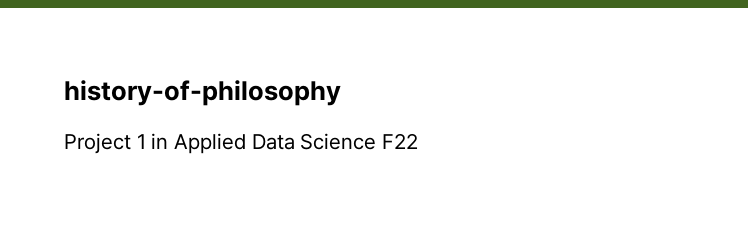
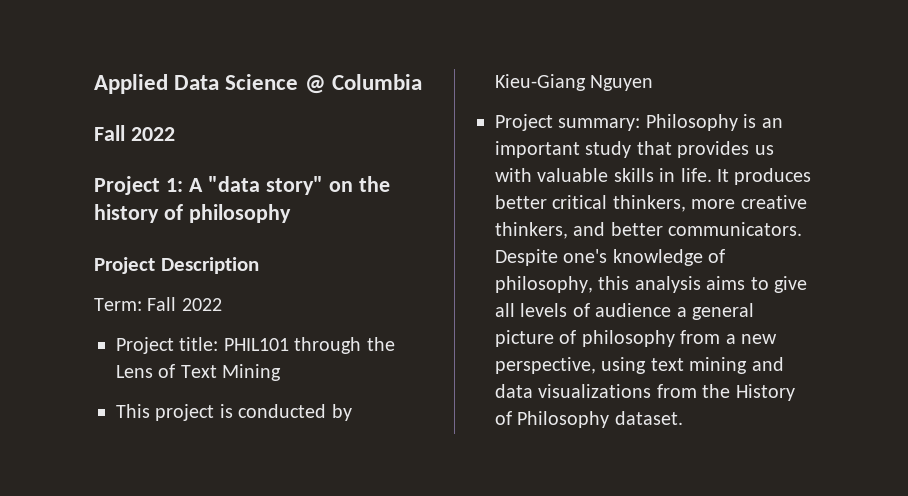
[64,80,341,106] [64,133,419,154] history-of-philosophy // Project 1 in Applied Data Science F22 -> [94,74,422,94] [94,125,175,141] [94,176,390,195] [94,204,291,223] [94,257,259,274] [94,297,222,311] [116,337,395,354] [116,364,282,381] [116,404,352,421] [495,74,654,91] [495,114,783,131] [495,141,774,158] [495,168,812,185] [495,195,807,212] [495,222,803,239] [495,249,726,266] [495,276,807,293] [495,303,754,320] [495,330,777,347] [495,357,784,374] [495,384,795,401] [495,411,683,428] Applied Data Science @ Columbia // Fall 2022 // Project 1: A "data story" on the history of philosophy // Project Description // Term: Fall 2022 // Project title: PHIL101 through the Lens of Text Mining // This project is conducted by Kieu-Giang Nguyen // Project summary: Philosophy is an important study that provides us with valuable skills in life. It produces better critical thinkers, more creative thinkers, and better communicators. Despite one's knowledge of philosophy, this analysis aims to give all levels of audience a general picture of philosophy from a new perspective, using text mining and data visualizations from the History of Philosophy dataset.

